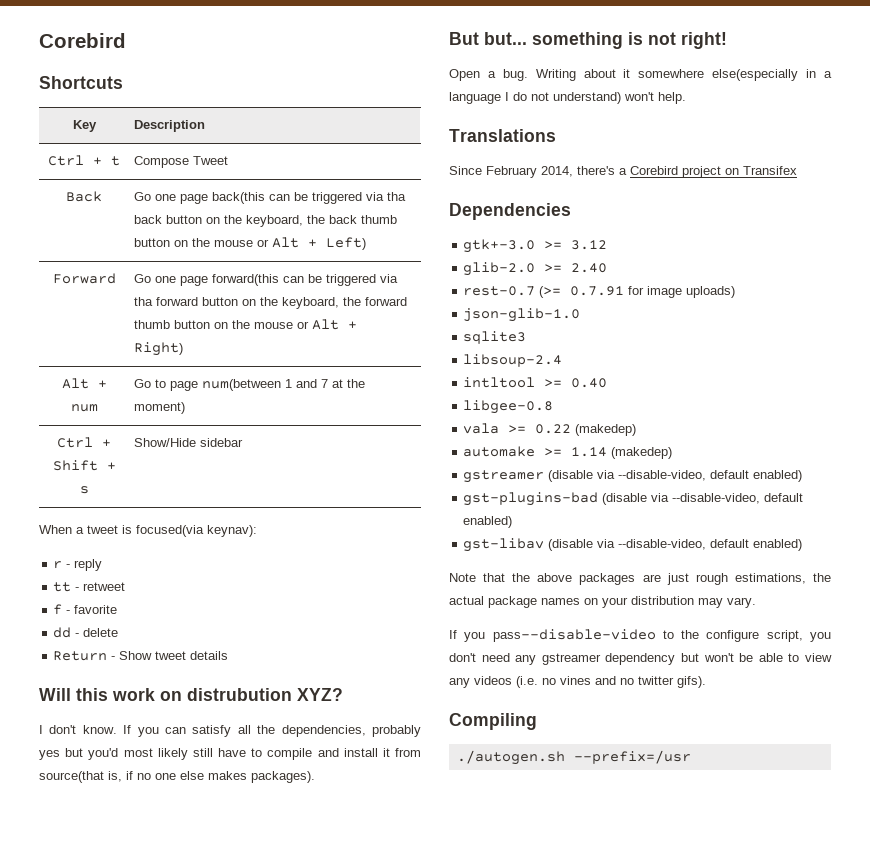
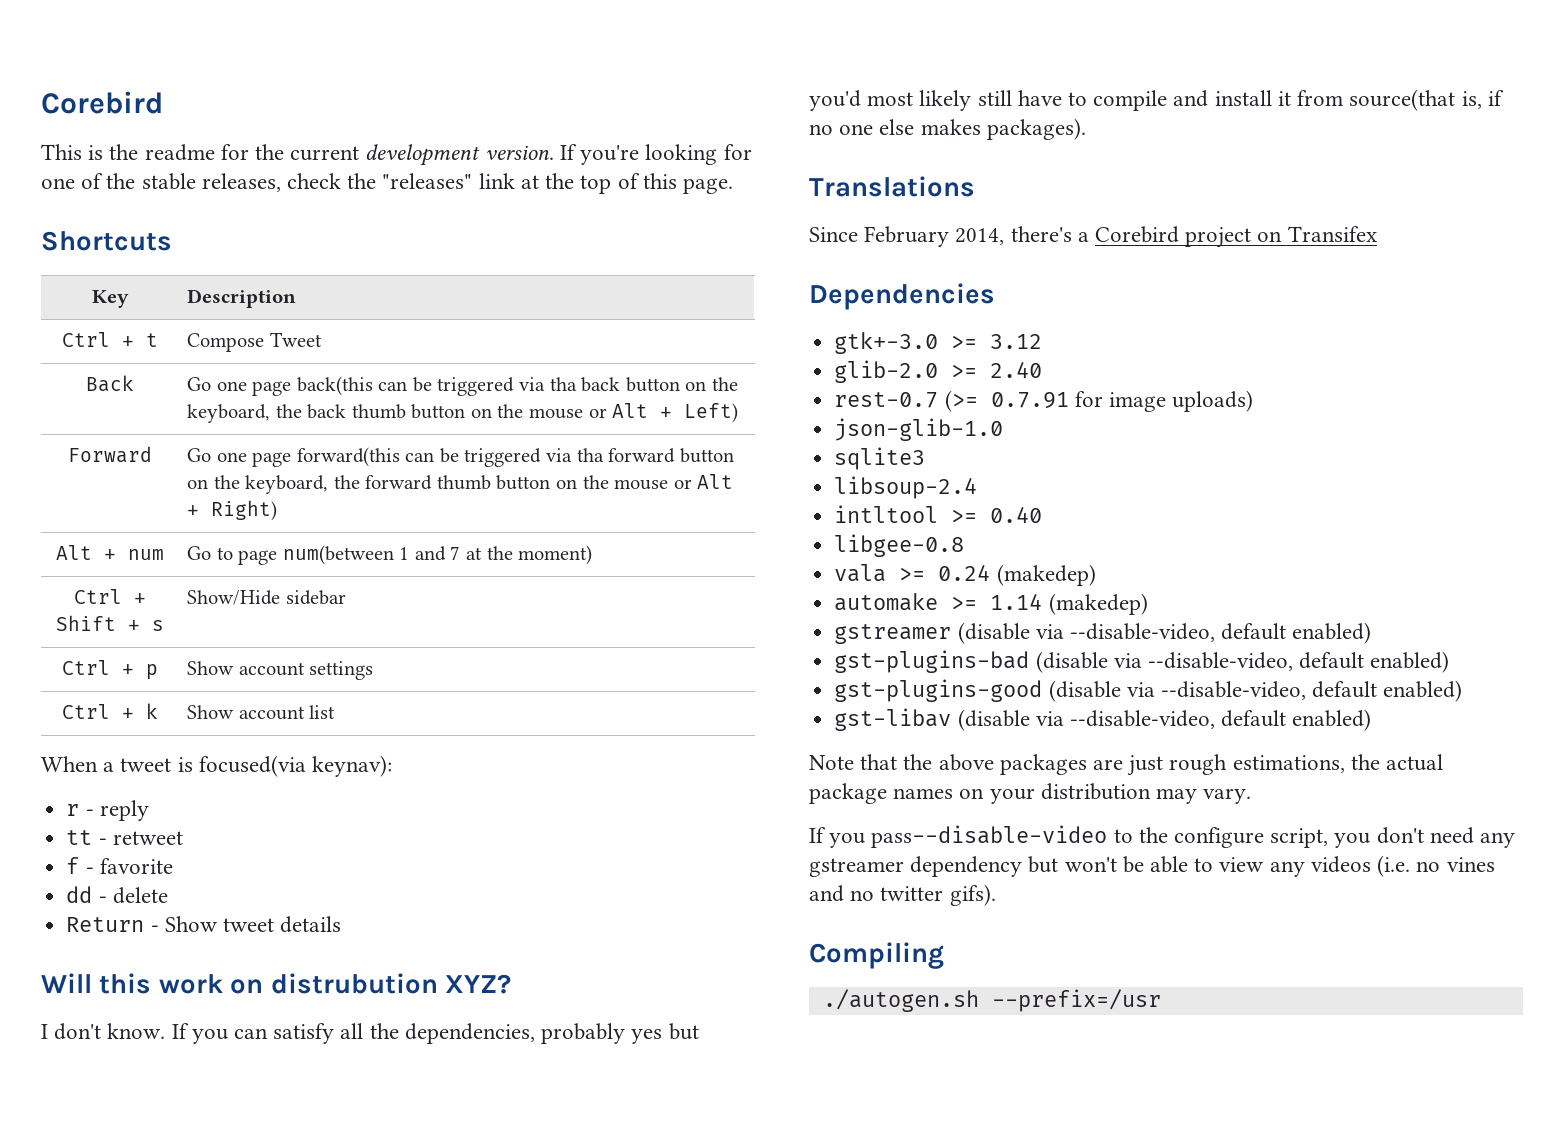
[39,33,126,48] Corebird -> [41,91,163,114] [41,144,752,166] [41,173,733,194] Corebird // This is the readme for the current development version. If you're looking for one of the stable releases, check the "releases" link at the top of this page.
(244, 442) none -> [61,660,158,680] [187,661,374,680] [61,703,158,719] [187,705,336,720] // Ctrl + p | Show account settings // Ctrl + k | Show account list
[449,32,727,49] [449,69,832,81] [449,92,686,104] // But but... something is not right! // Open a bug. Writing about it somewhere else(especially in a language I do not understand) won't help. -> (1086, 129) none
[535,424,572,434] 0.22 -> [938,565,991,581] 0.24
(513, 522) none -> [834,679,1463,702] // gst-plugins-good (disable via --disable-video, default enabled)

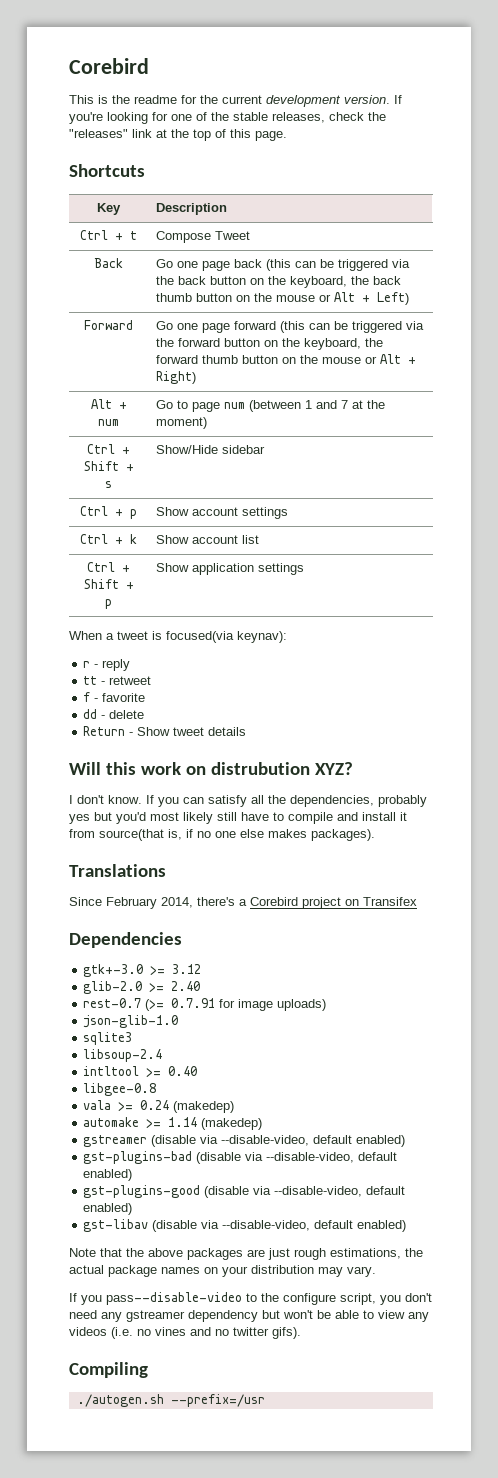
[296,376,577,396] back(this can be triggered via tha -> [233,259,410,271] [155,276,174,285] back (this can be triggered via the
[296,447,604,467] forward(this can be triggered via tha -> [233,321,424,333] [155,338,174,347] forward (this can be triggered via the
[282,545,394,565] num(between -> [223,400,301,412] num (between
(336, 712) none -> [87,562,130,572] [83,579,134,589] [105,599,112,609] [155,563,304,575] // Ctrl + Shift + p | Show application settings

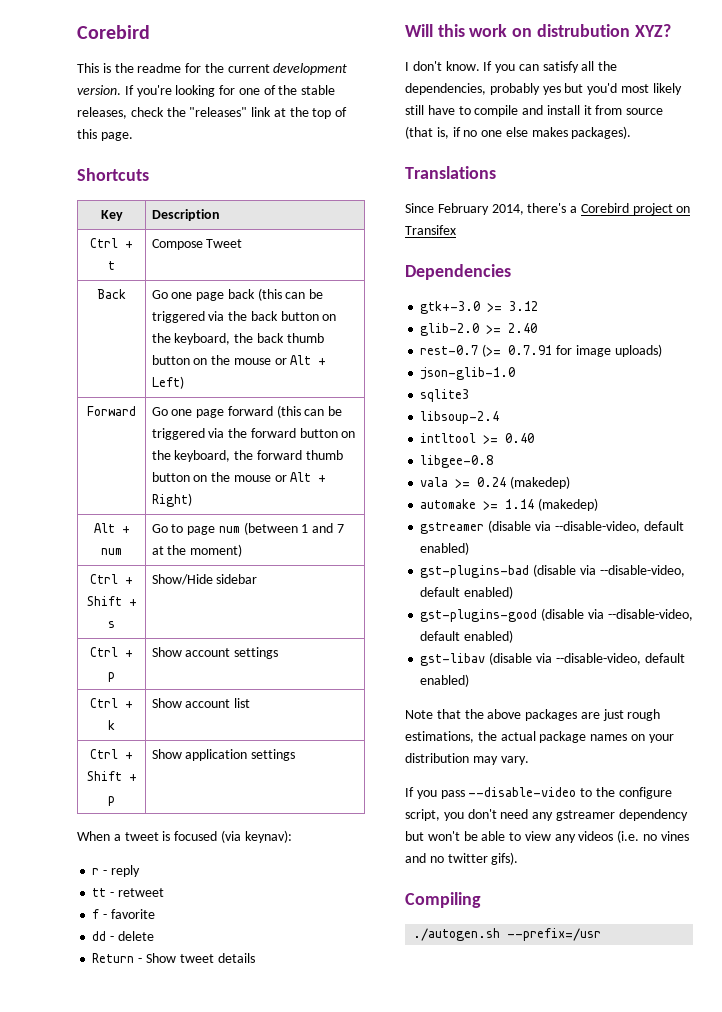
[166,631,234,643] focused(via -> [174,830,241,843] focused (via
[99,829,164,841] source(that -> [626,108,664,115] [405,126,433,139] source (that
[106,1292,242,1305] pass--disable-video -> [440,787,577,799] pass --disable-video

